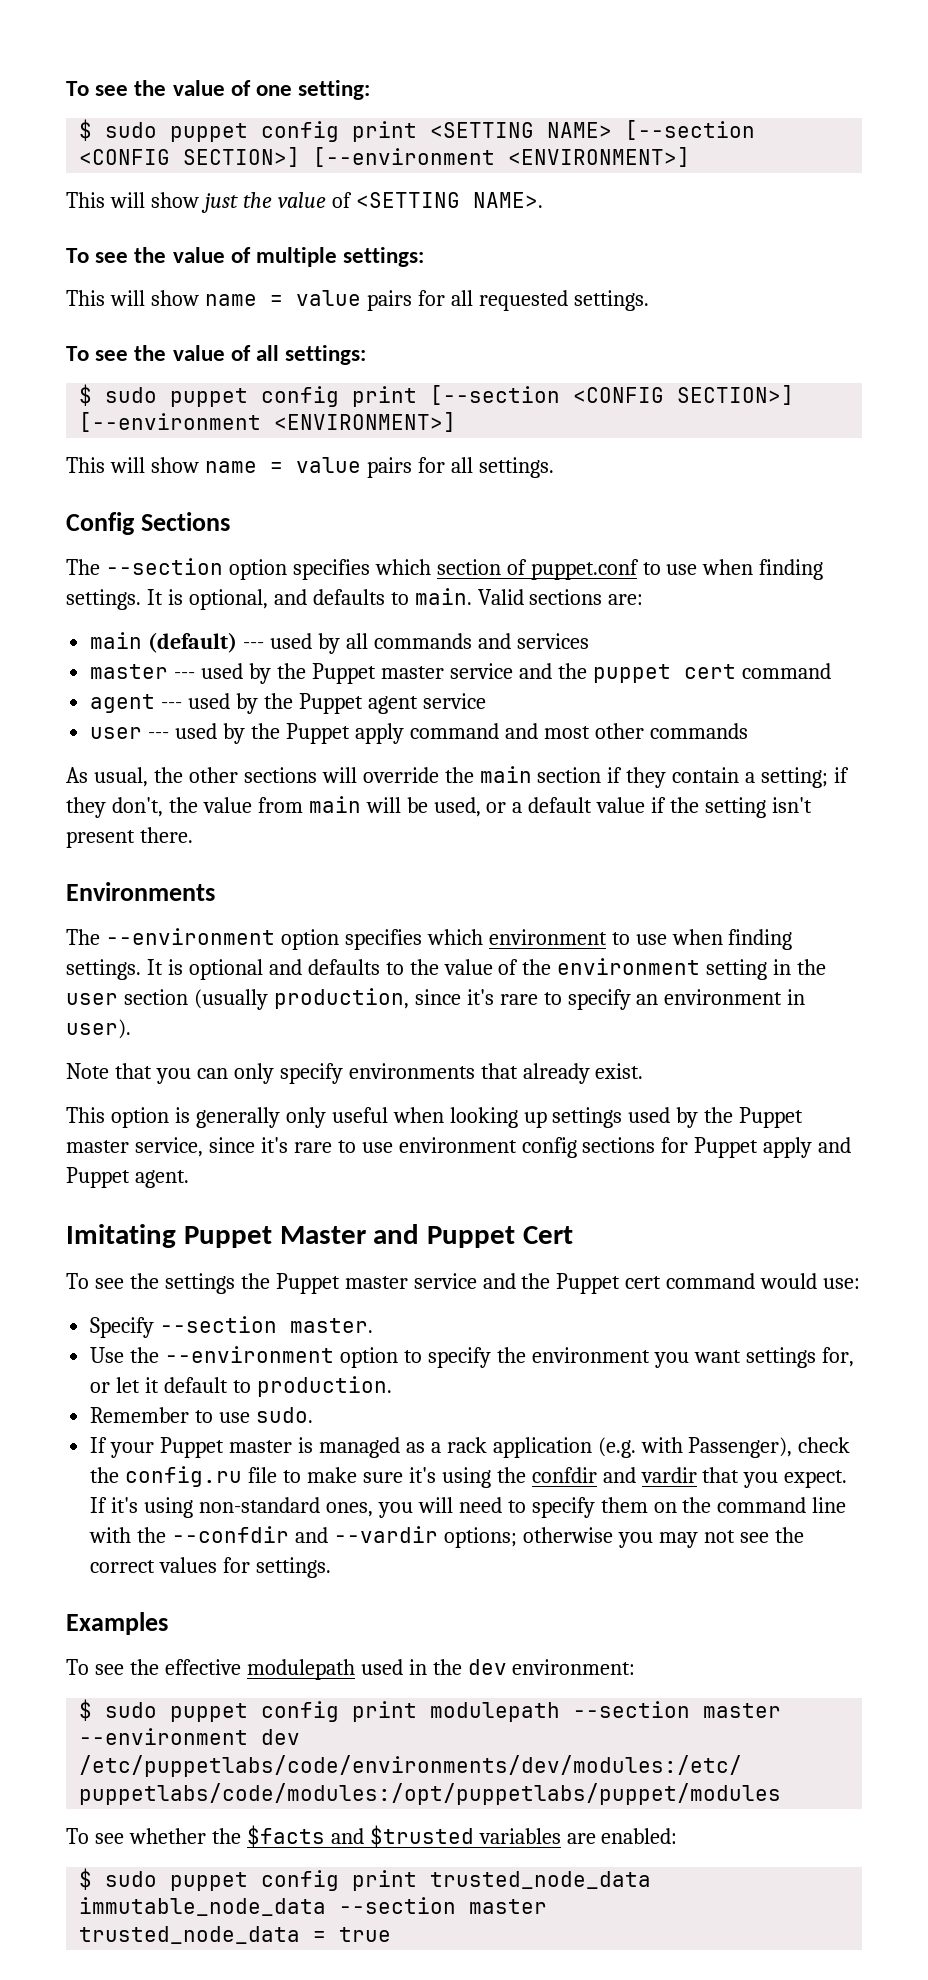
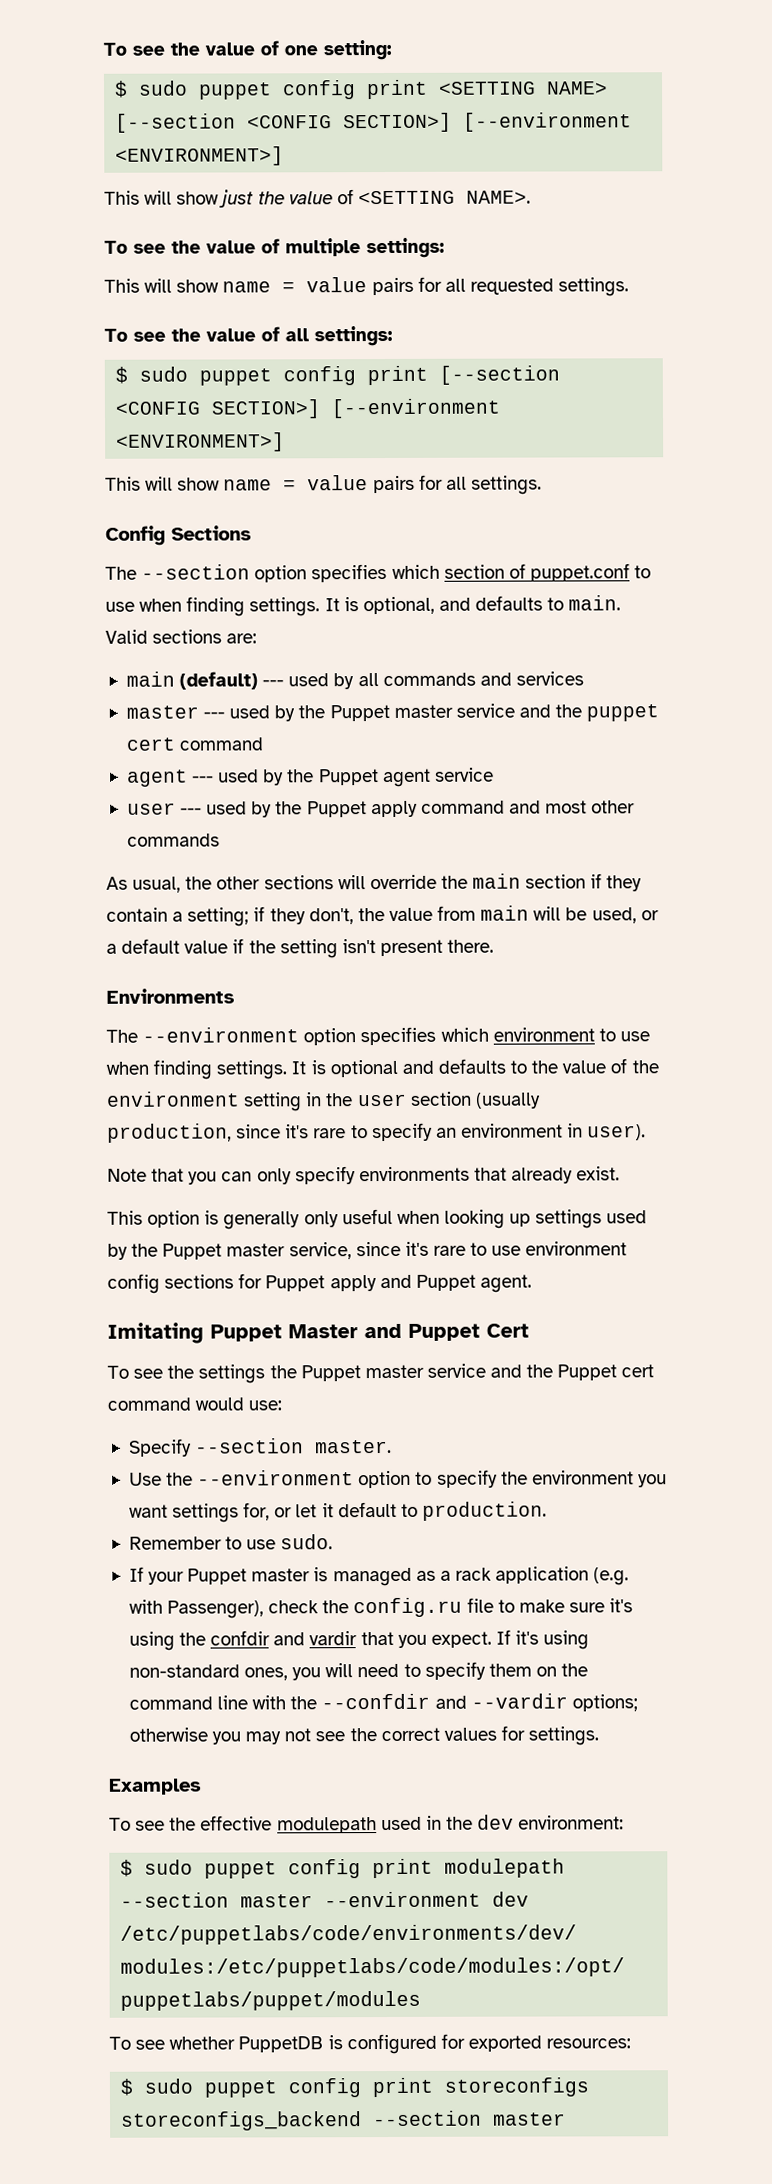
[211,1825,678,1847] [79,1868,652,1891] [79,1897,548,1916] [79,1926,392,1944] the $facts and $trusted variables are enabled: // $ sudo puppet config print trusted_node_data immutable_node_data --section master // trusted_node_data = true -> [238,2033,632,2055] [120,2077,590,2098] [121,2110,567,2131] PuppetDB is configured for exported resources: // $ sudo puppet config print storeconfigs storeconfigs_backend --section master

